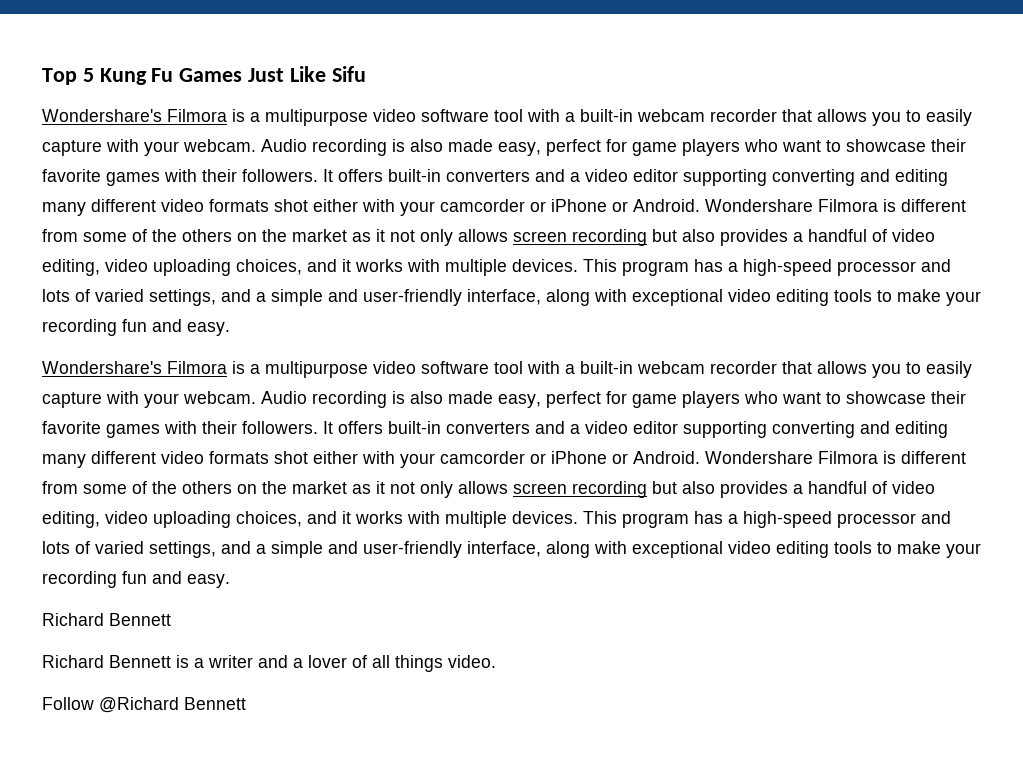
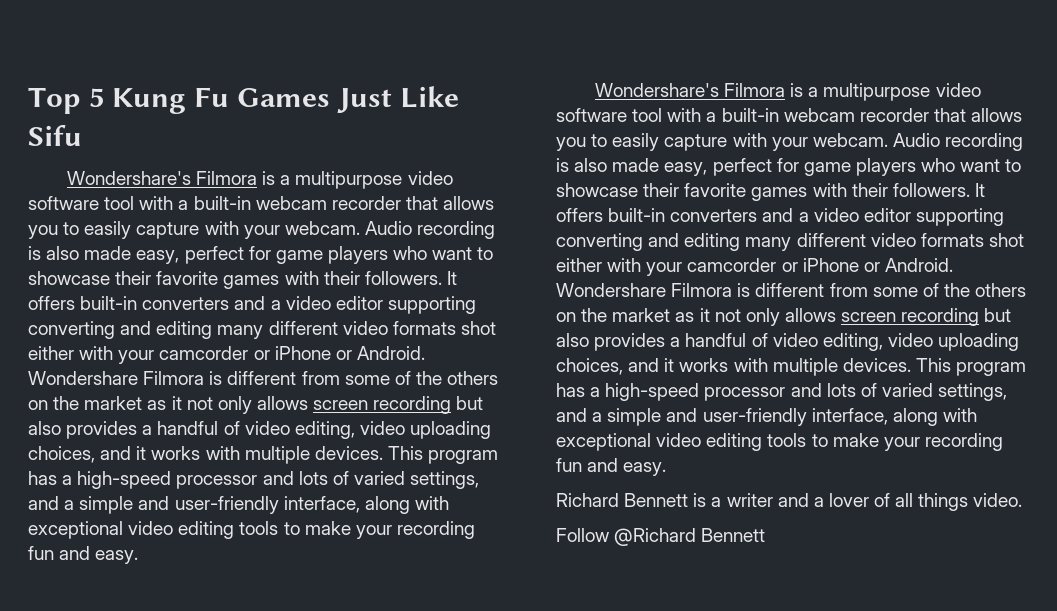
[42,655,171,668] // Richard Bennett -> (689, 500) none

